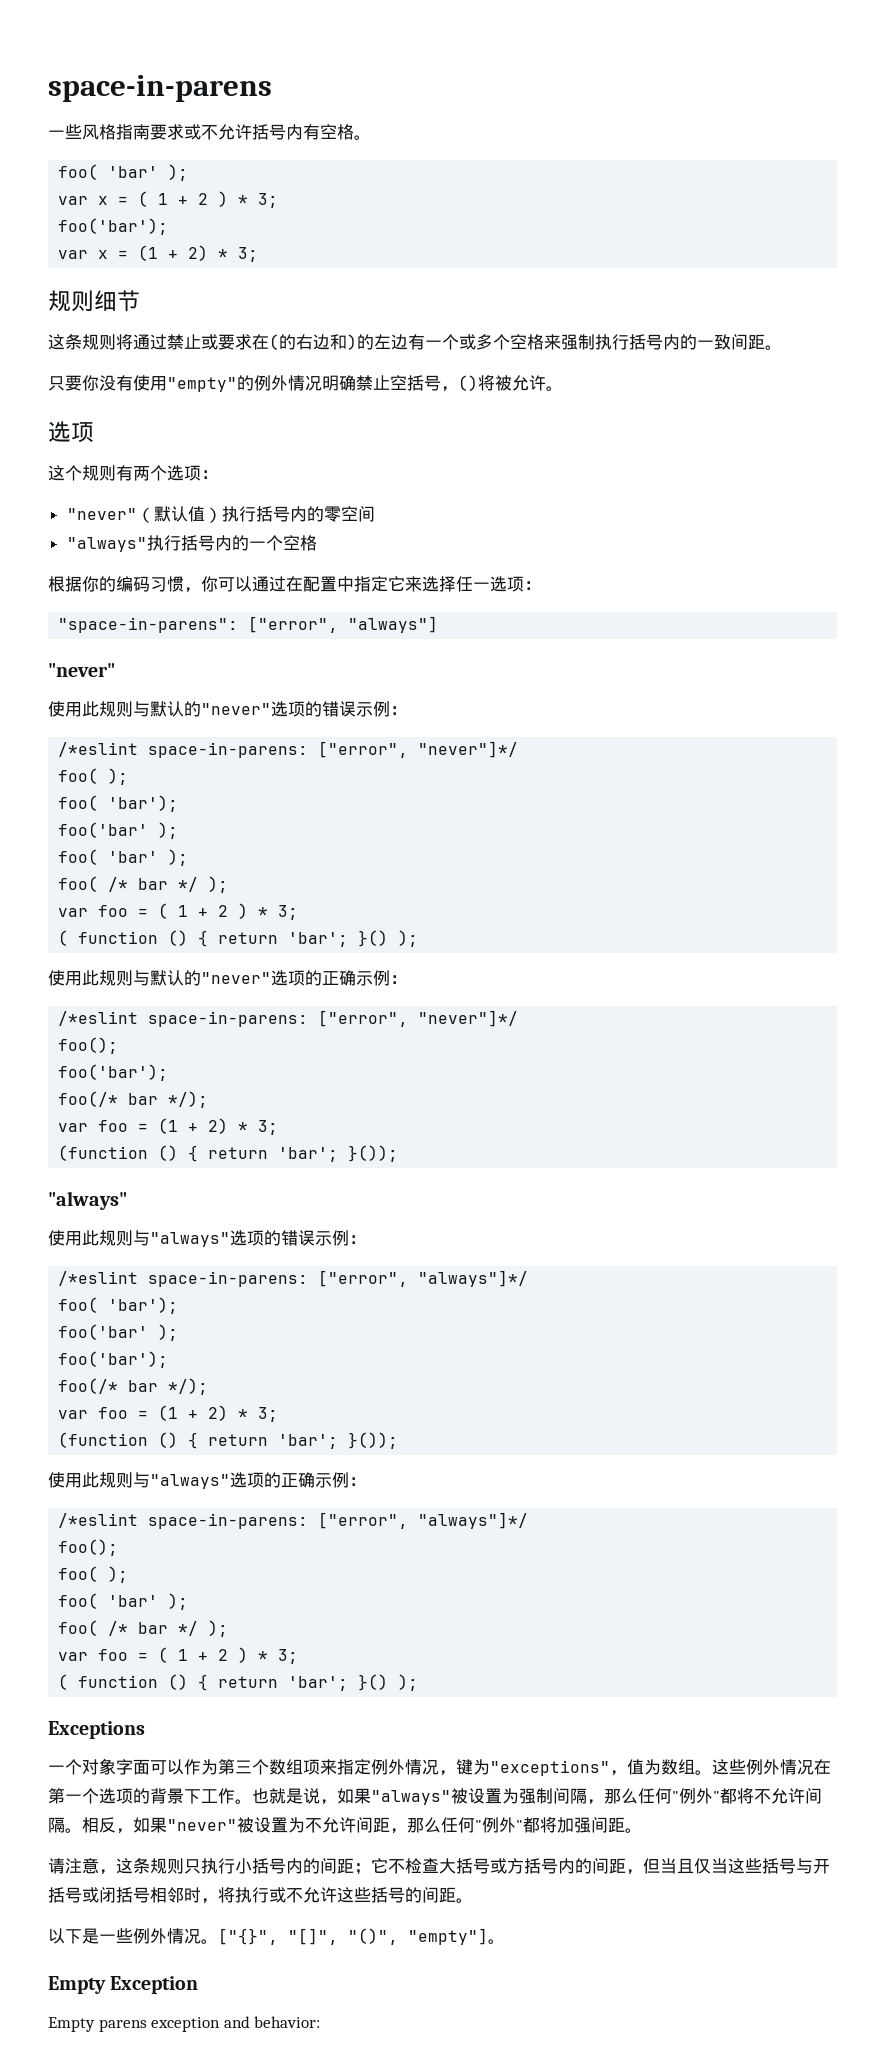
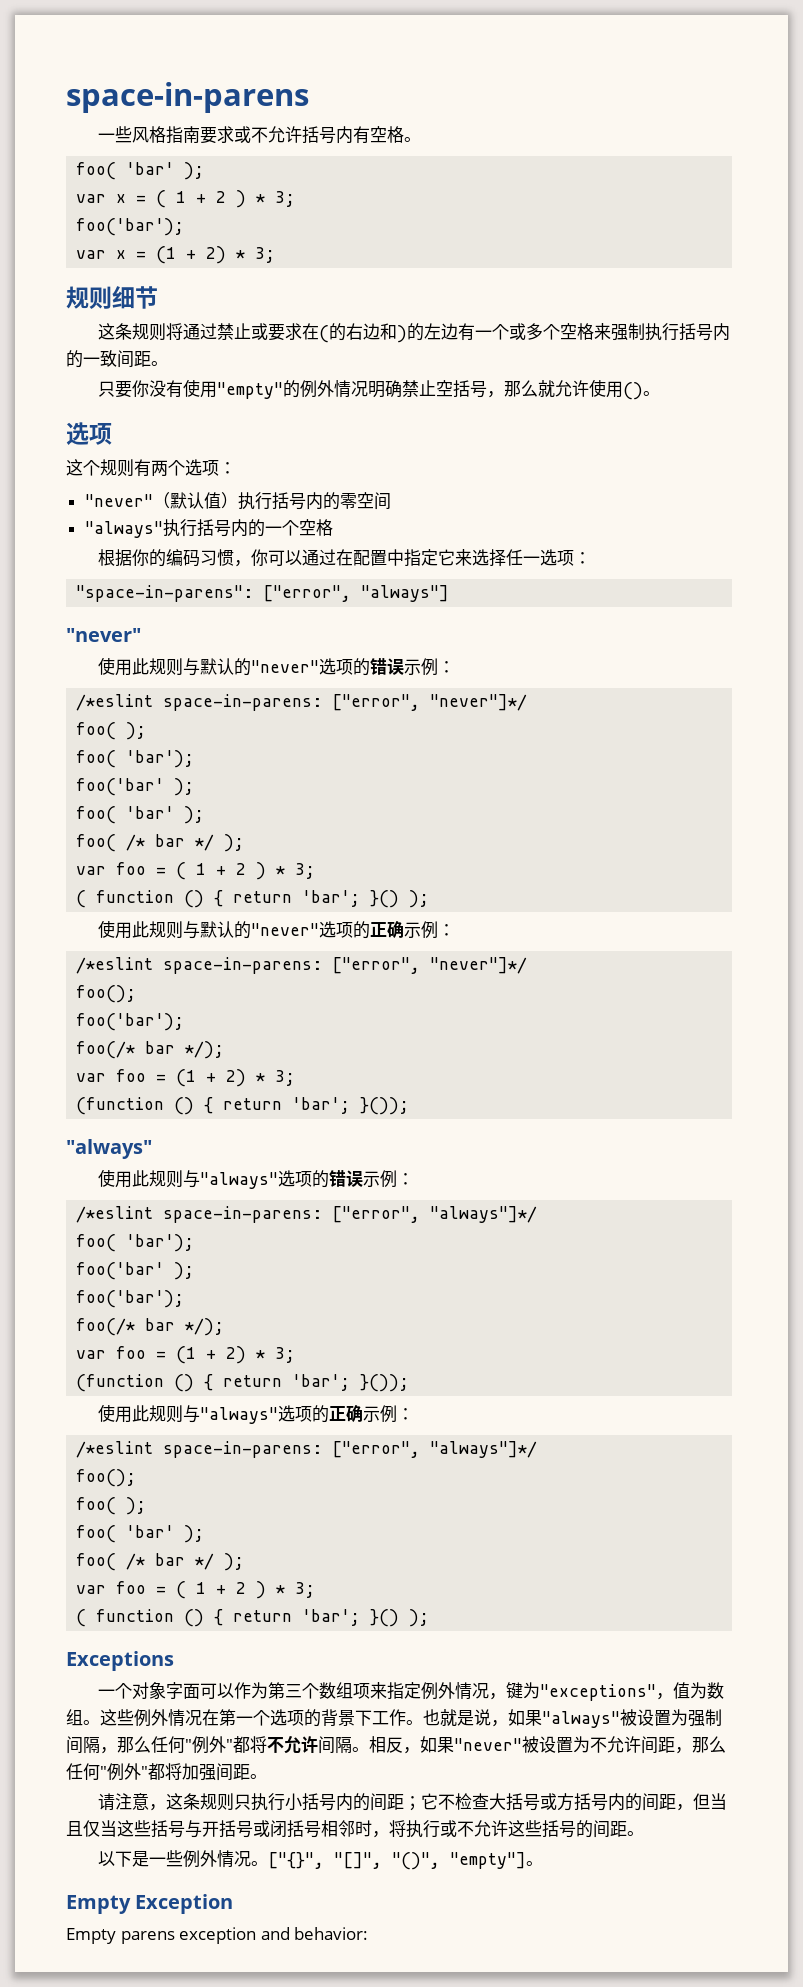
[458,375,546,391] ()将被允许 -> [504,379,644,400] 那么就允许使用()

